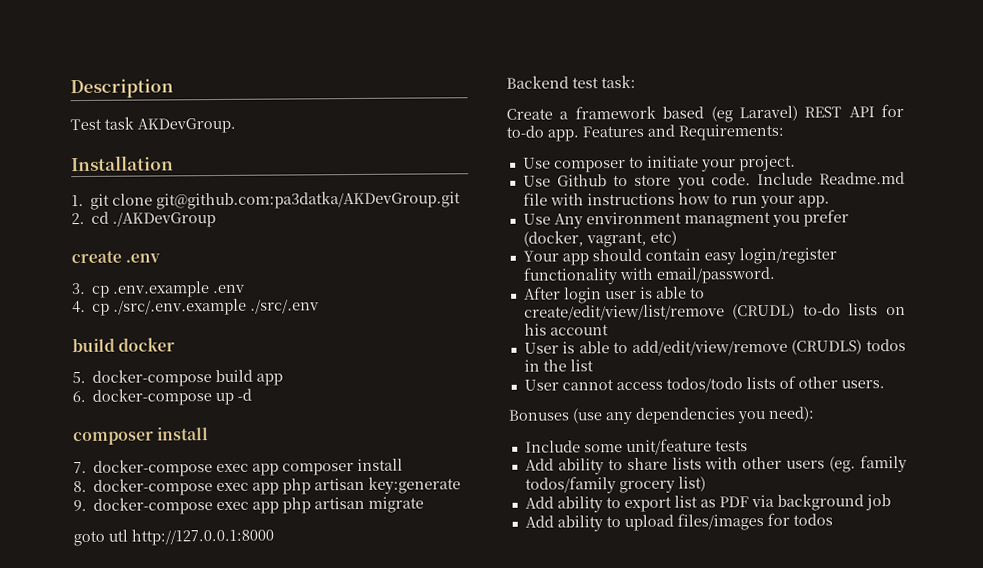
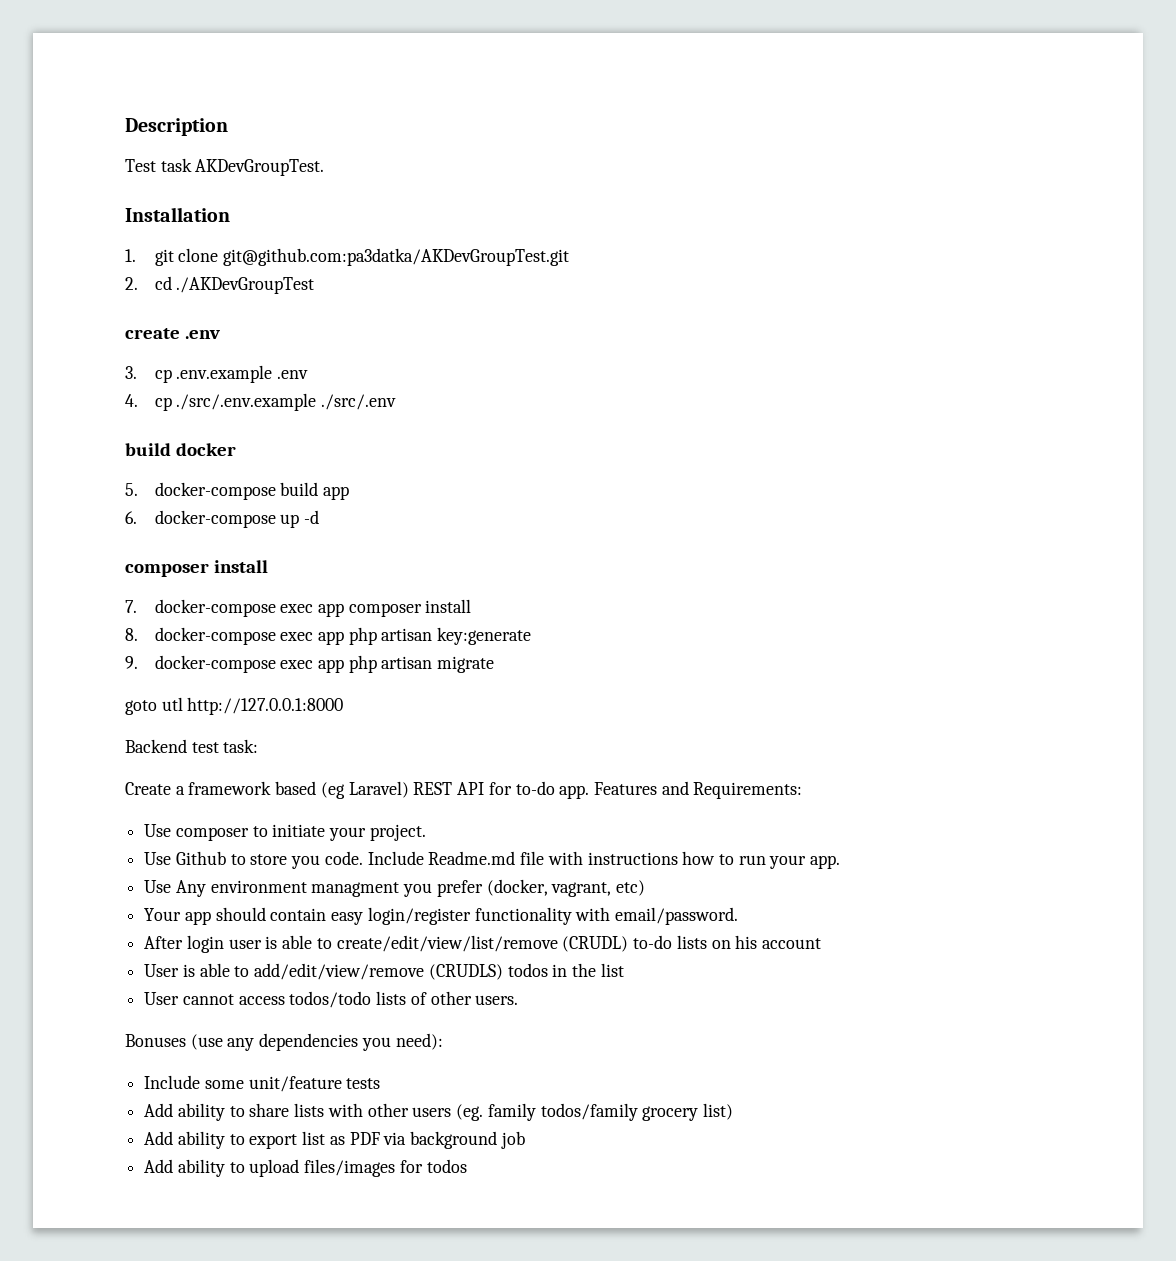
[137,117,236,134] AKDevGroup. -> [195,159,325,176] AKDevGroupTest.
[156,190,462,210] git@github.com:pa3datka/AKDevGroup.git -> [223,248,570,266] git@github.com:pa3datka/AKDevGroupTest.git
[112,212,217,228] ./AKDevGroup -> [176,277,315,294] ./AKDevGroupTest

